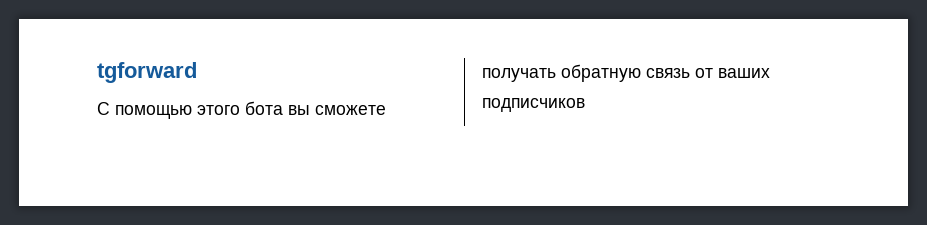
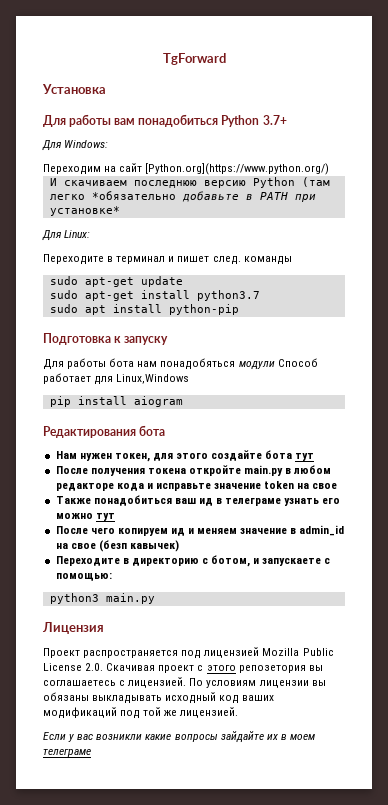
[97,62,197,83] [97,101,386,119] [482,64,770,82] [482,98,585,112] tgforward // С помощью этого бота вы сможете получать обратную связь от ваших подписчиков -> [162,53,226,65] [42,84,106,94] [43,114,287,127] [42,140,109,151] [43,163,330,175] [49,177,330,188] [49,191,316,202] [49,206,120,216] [42,230,91,241] [43,254,292,265] [49,276,183,287] [49,290,260,301] [49,304,239,315] [43,333,169,345] [43,358,318,370] [43,373,190,385] [49,396,183,407] [43,425,166,438] [55,450,315,462] [55,465,332,476] [55,481,338,491] [55,495,341,506] [55,513,115,521] [55,525,345,536] [55,540,179,552] [55,555,331,567] [55,573,112,581] [49,593,155,604] [42,622,104,634] [43,647,334,659] [43,663,323,673] [43,677,326,688] [43,692,275,704] [43,707,239,719] [43,731,315,743] [43,749,91,757] TgForward // Установка // Для работы вам понадобиться Python 3.7+ // Для Windows: // Переходим на сайт [Python.org](https://www.python.org/) // И скачиваем последнюю версию Python (там легко *обязательно добавьте в PATH при установке* // Для Linux: // Переходите в терминал и пишет след. команды // sudo apt-get update // sudo apt-get install python3.7 // sudo apt install python-pip // Подготовка к запуску // Для работы бота нам понадобяться модули Cпособ работает для Linux,Windows // pip install aiogram // Редактирования бота // Нам нужен токен, для этого создайте бота тут // После получения токена откройте main.py в любом редакторе кода и исправьте значение token на свое // Также понадобиться ваш ид в телеграме узнать его можно тут // После чего копируем ид и меняем значение в admin_id на свое (безп кавычек) // Переходите в директорию с ботом, и запускаете с помощью: // python3 main.py // Лицензия // Проект распространяется под лицензией Mozilla Public License 2.0. Скачивая проект с этого репозетория вы соглашаетесь с лицензией. По условиям лицензии вы обязаны выкладывать исходный код ваших модификаций под той же лицензией. // Если у вас возникли какие вопросы зайдайте их в моем телеграме

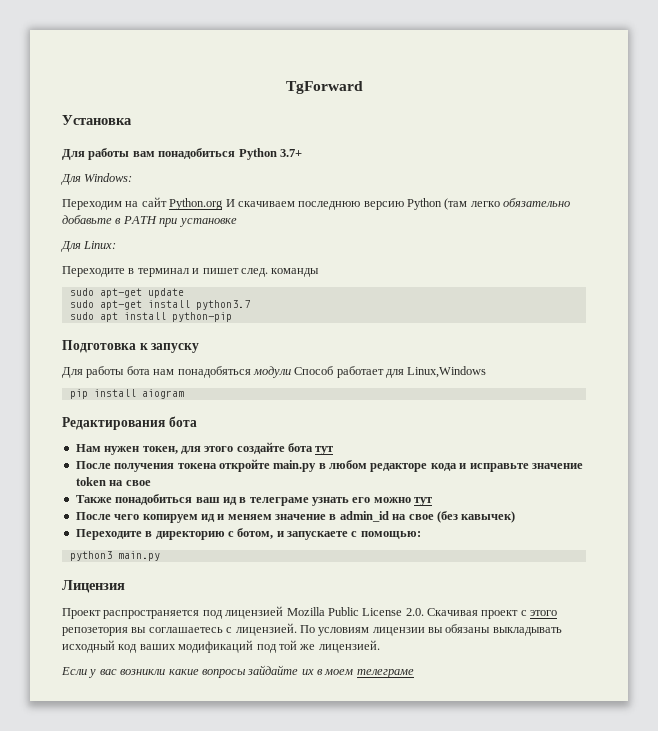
[145,163,330,175] [Python.org](https://www.python.org/) // -> [169,198,224,210] Python.org
[91,191,176,200] *обязательно -> [503,198,571,207] обязательно
[49,206,120,216] установке* -> [178,218,237,227] установке
[98,540,127,552] (безп -> [436,511,458,523] (без

